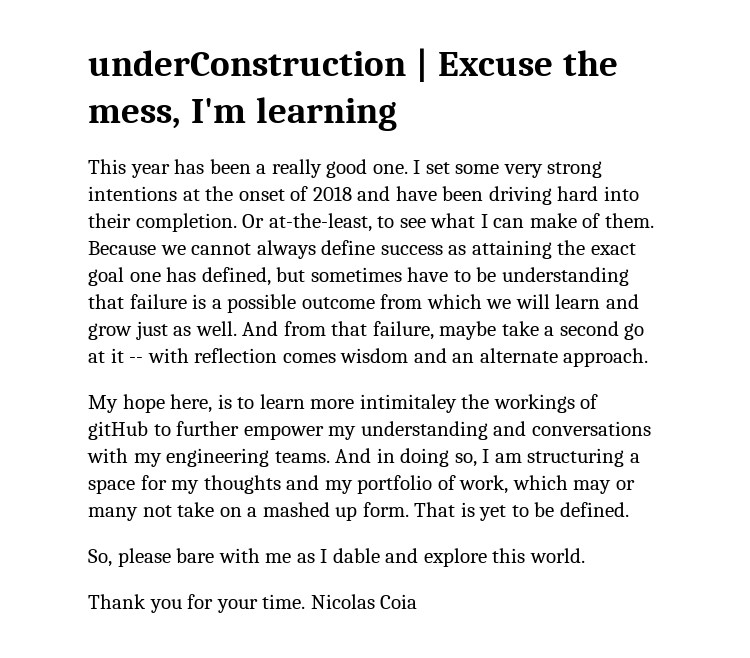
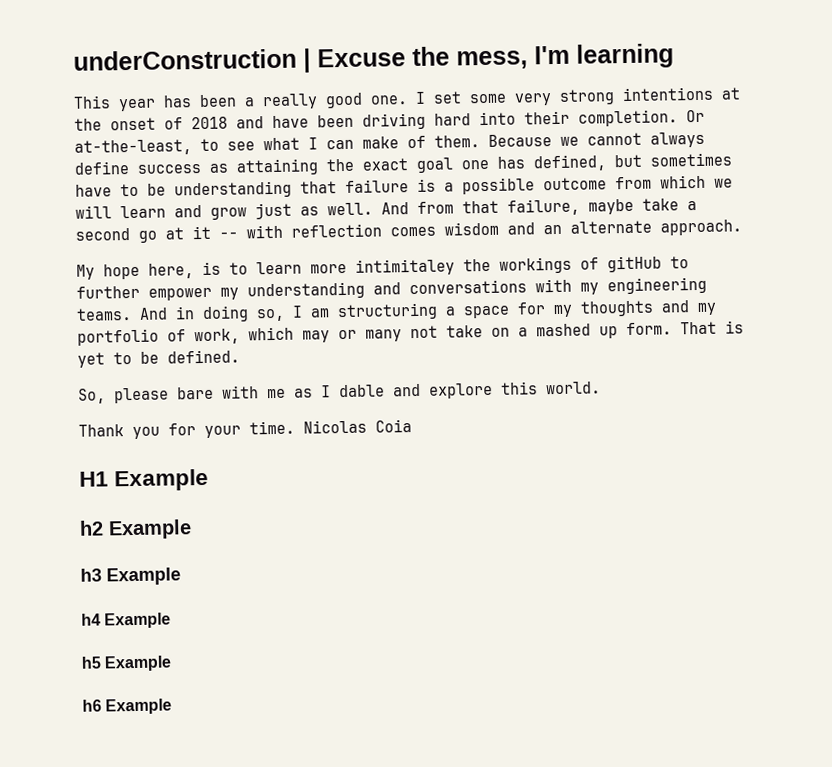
(418, 601) none -> [79,468,210,492] [79,519,192,540] [80,567,181,586] [81,612,172,629] [81,655,173,672] [82,698,173,715] // H1 Example // h2 Example // h3 Example // h4 Example // h5 Example // h6 Example

